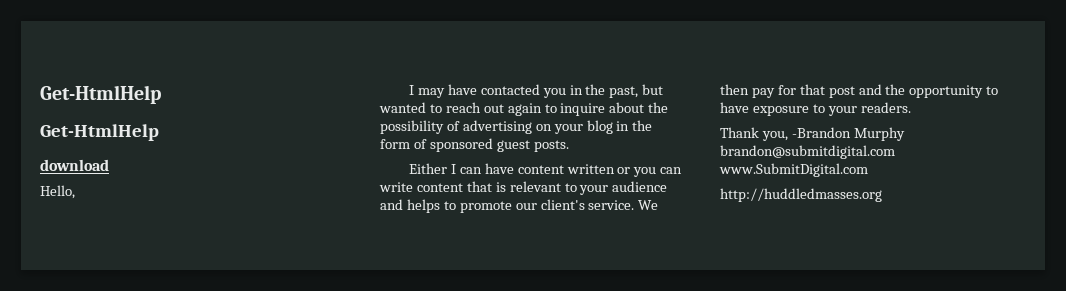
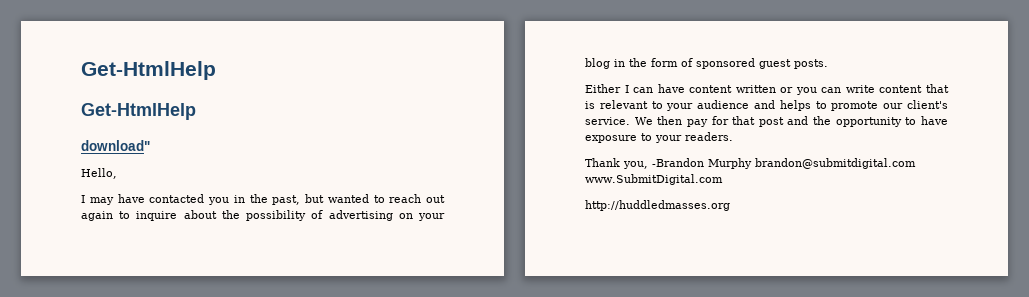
[40,159,109,171] download -> [81,140,150,151] download"

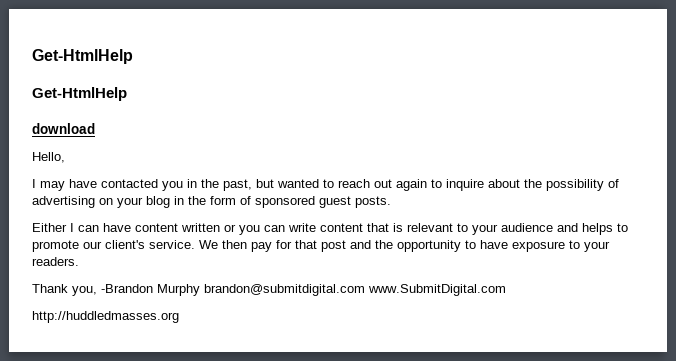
[81,140,150,151] download" -> [32,123,95,134] download

